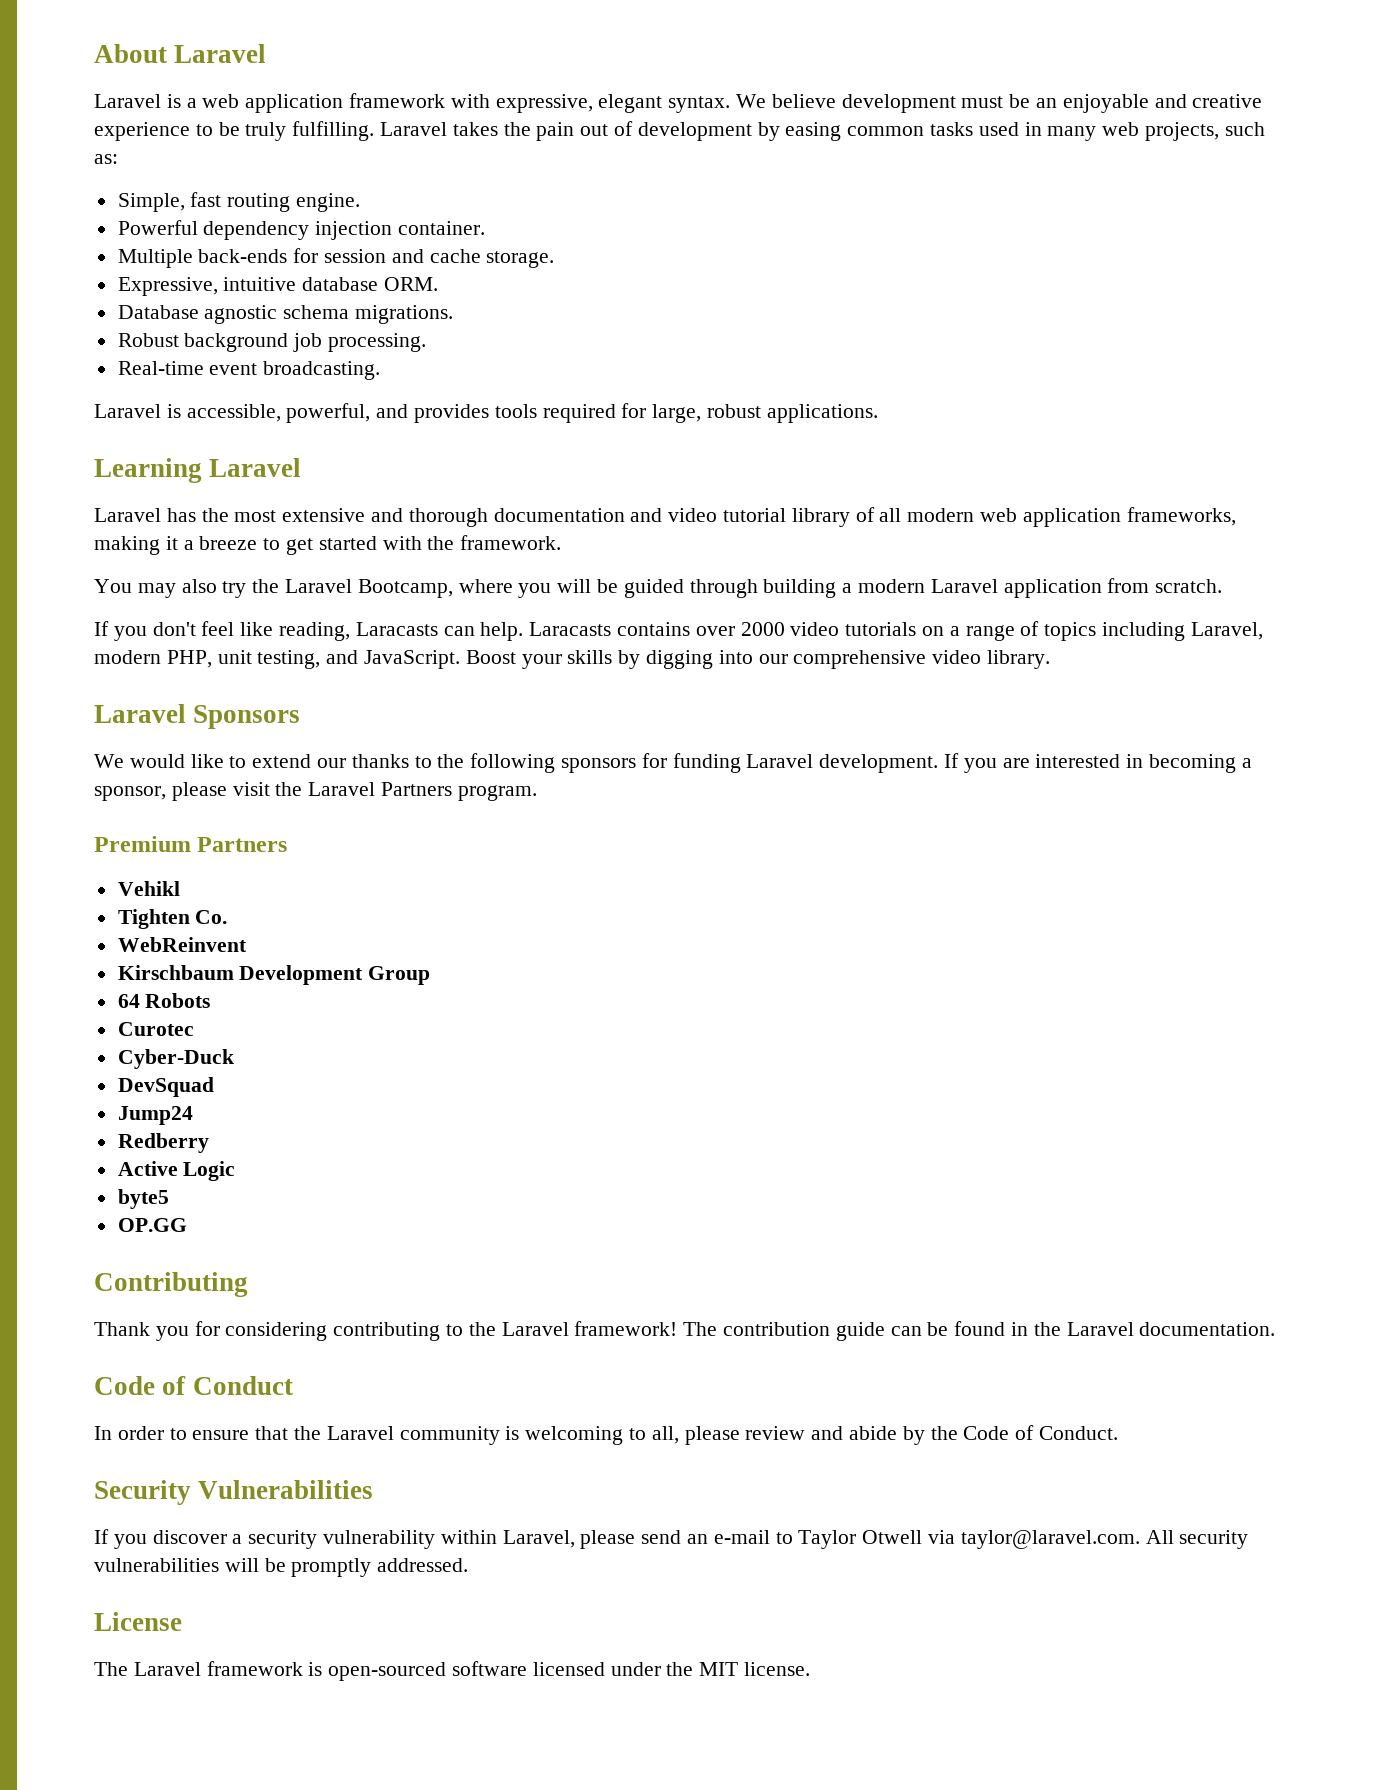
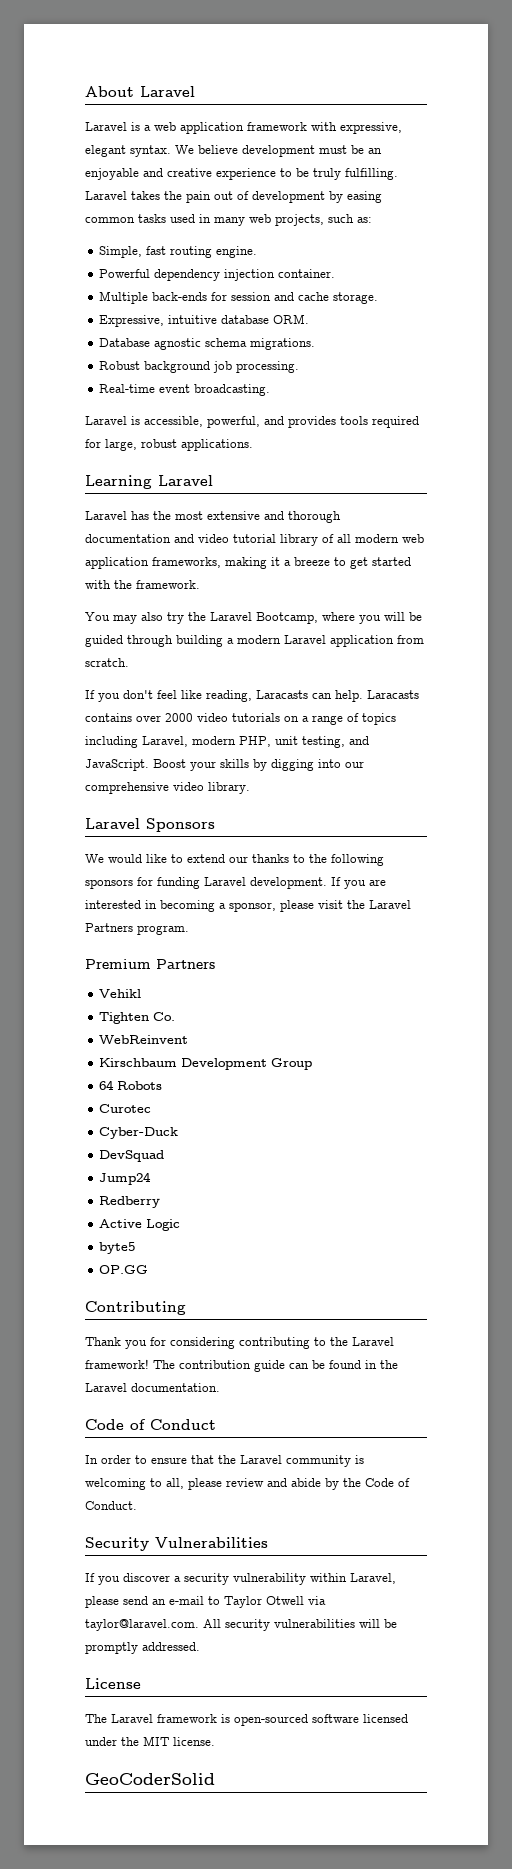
(811, 1669) none -> [85,1773,215,1785] // GeoCoderSolid

